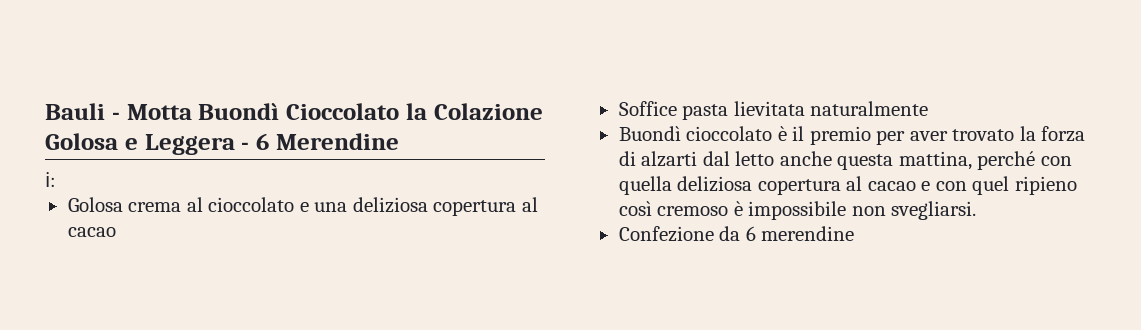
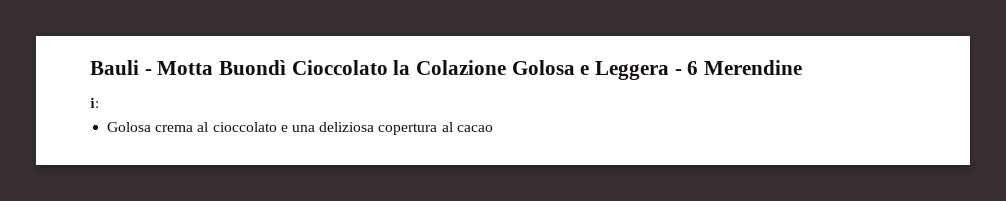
[618,101,929,120] [618,126,1086,145] [618,151,1072,170] [618,176,1077,195] [618,201,977,220] [618,226,855,242] // Soffice pasta lievitata naturalmente // Buondì cioccolato è il premio per aver trovato la forza di alzarti dal letto anche questa mattina, perché con quella deliziosa copertura al cacao e con quel ripieno così cremoso è impossibile non svegliarsi. // Confezione da 6 merendine -> (493, 128) none

